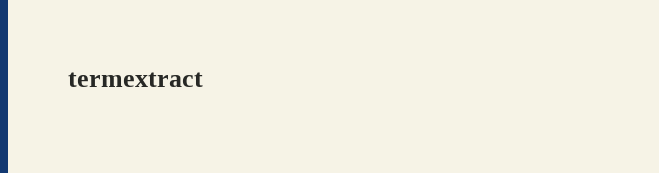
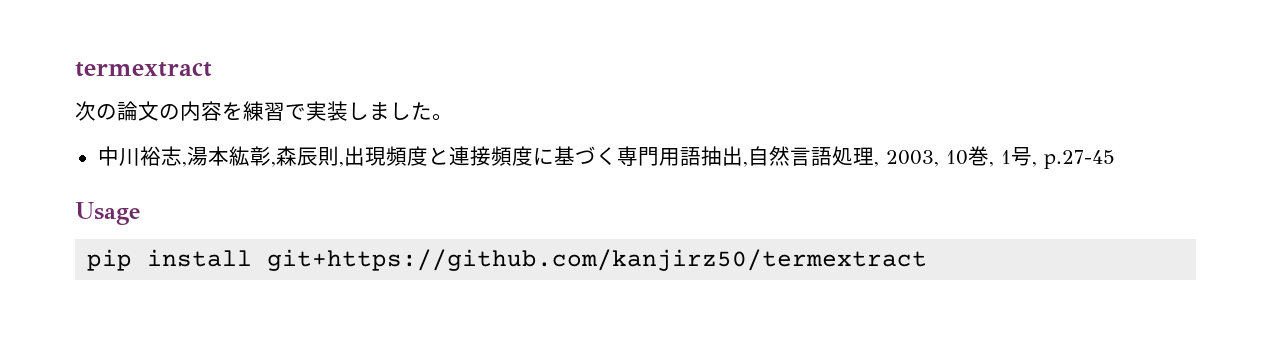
(203, 79) none -> [75,101,453,121] [97,146,1115,169] [75,202,140,225] [87,249,928,271] // 次の論文の内容を練習で実装しました。 // 中川裕志,湯本紘彰,森辰則,出現頻度と連接頻度に基づく専門用語抽出,自然言語処理, 2003, 10巻, 1号, p.27-45 // Usage // pip install git+https://github.com/kanjirz50/termextract

